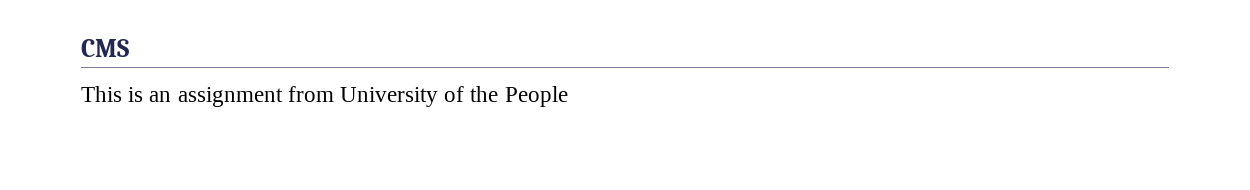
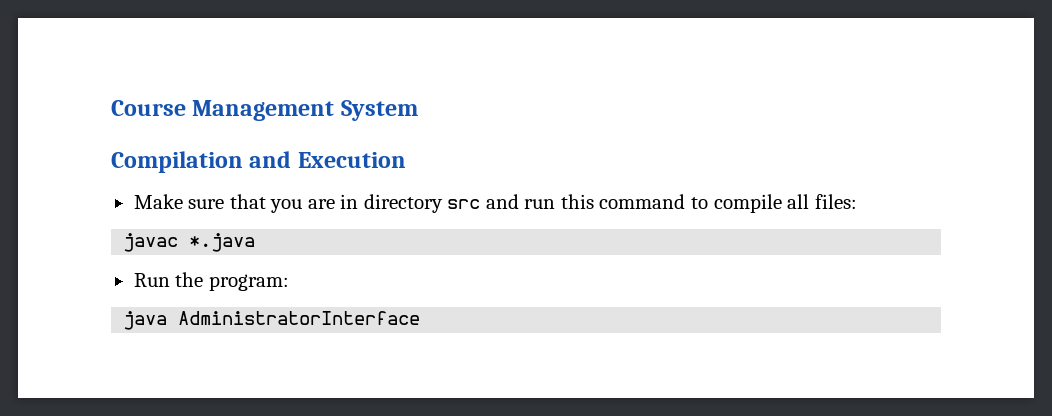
[81,39,129,57] [81,86,568,107] CMS // This is an assignment from University of the People -> [111,100,418,121] [111,151,406,173] [133,194,857,213] [123,233,256,252] [133,272,289,291] [123,311,421,330] Course Management System // Compilation and Execution // Make sure that you are in directory src and run this command to compile all files: // javac *.java // Run the program: // java AdministratorInterface

